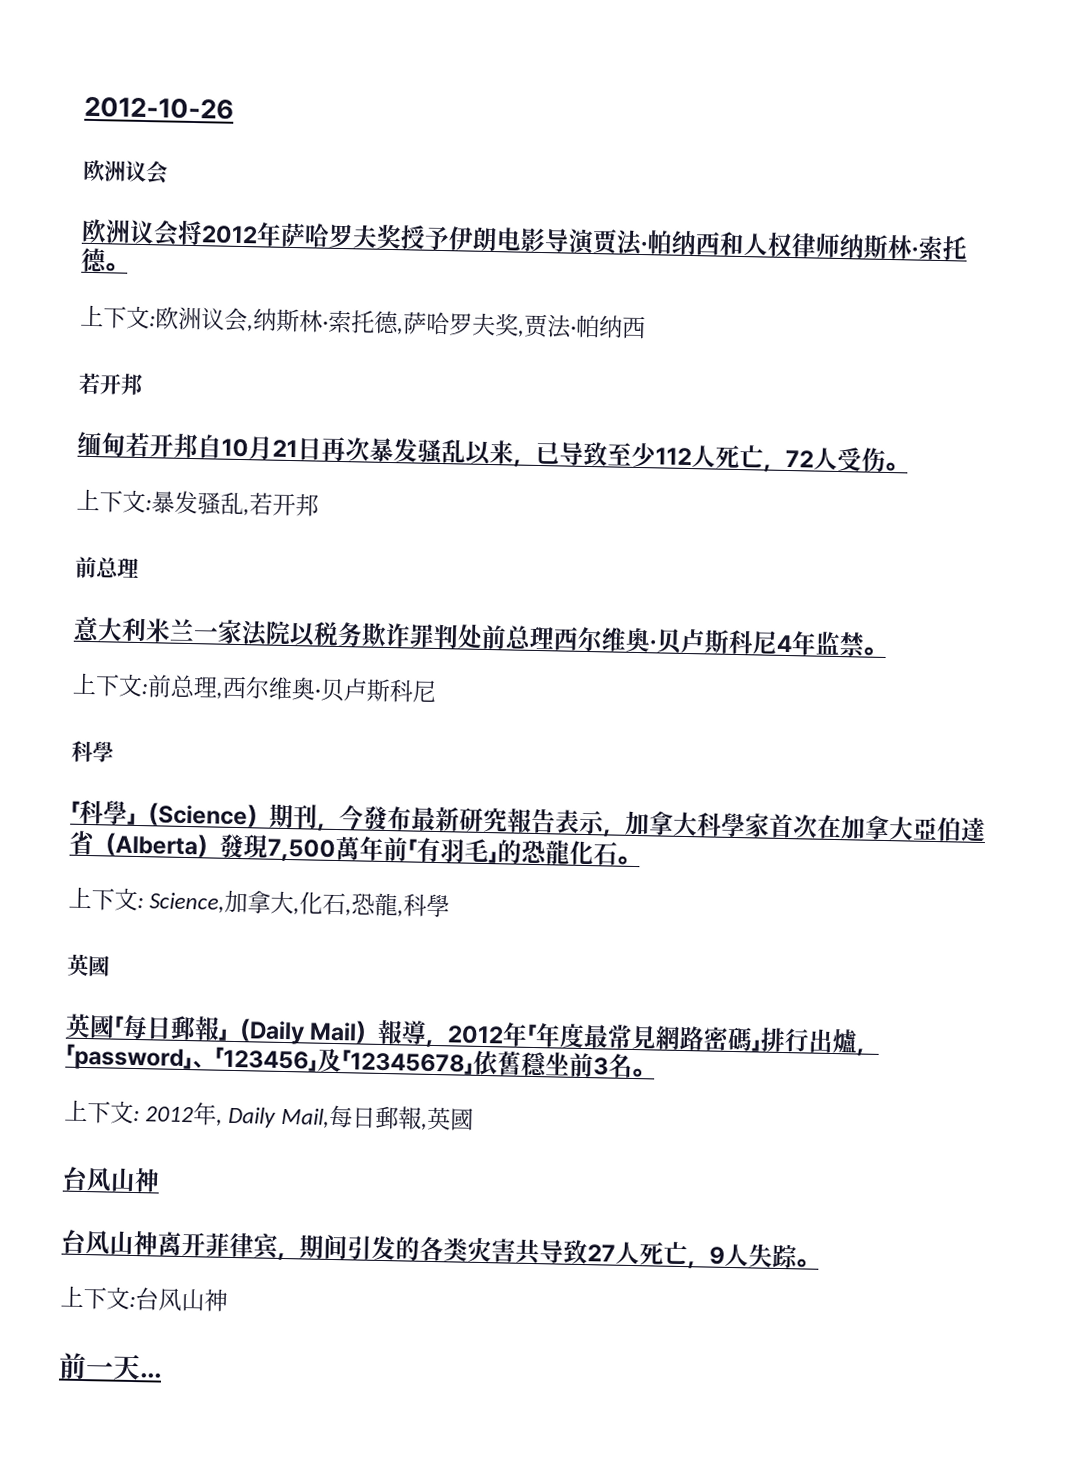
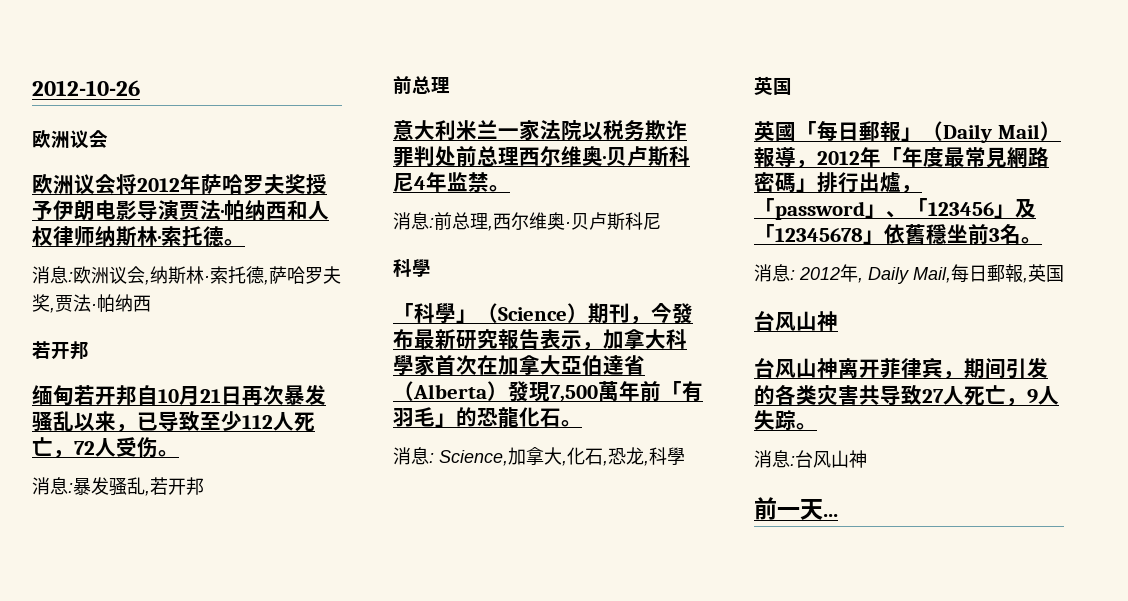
[80,304,150,330] 上下文 -> [32,266,68,284] 消息
[76,488,146,514] 上下文 -> [32,477,68,495] 消息
[72,672,143,698] 上下文 -> [393,212,429,230] 消息
[68,886,138,912] 上下文 -> [393,447,429,465] 消息
[374,892,399,917] 龍 -> [626,447,644,465] 龙
[88,955,110,977] 國 -> [773,77,792,95] 国
[64,1099,134,1124] 上下文 -> [754,264,790,282] 消息
[449,1107,474,1131] 國 -> [1046,265,1064,282] 国
[60,1285,130,1310] 上下文 -> [754,450,790,468] 消息

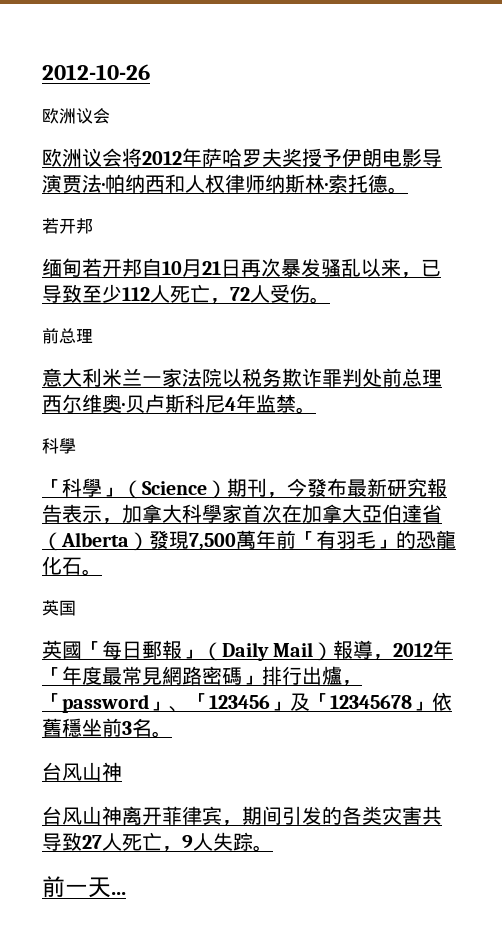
[32,266,341,285] [32,294,151,313] // 消息:欧洲议会,纳斯林·索托德,萨哈罗夫奖,贾法·帕纳西 -> (408, 190) none
[32,477,204,496] // 消息:暴发骚乱,若开邦 -> (330, 300) none
[393,212,661,231] // 消息:前总理,西尔维奥·贝卢斯科尼 -> (316, 410) none
[393,447,685,466] // 消息: Science,加拿大,化石,恐龙,科學 -> (102, 572) none
[754,264,1064,284] // 消息: 2012年, Daily Mail,每日郵報,英国 -> (172, 734) none
[754,450,867,468] // 消息:台风山神 -> (273, 848) none

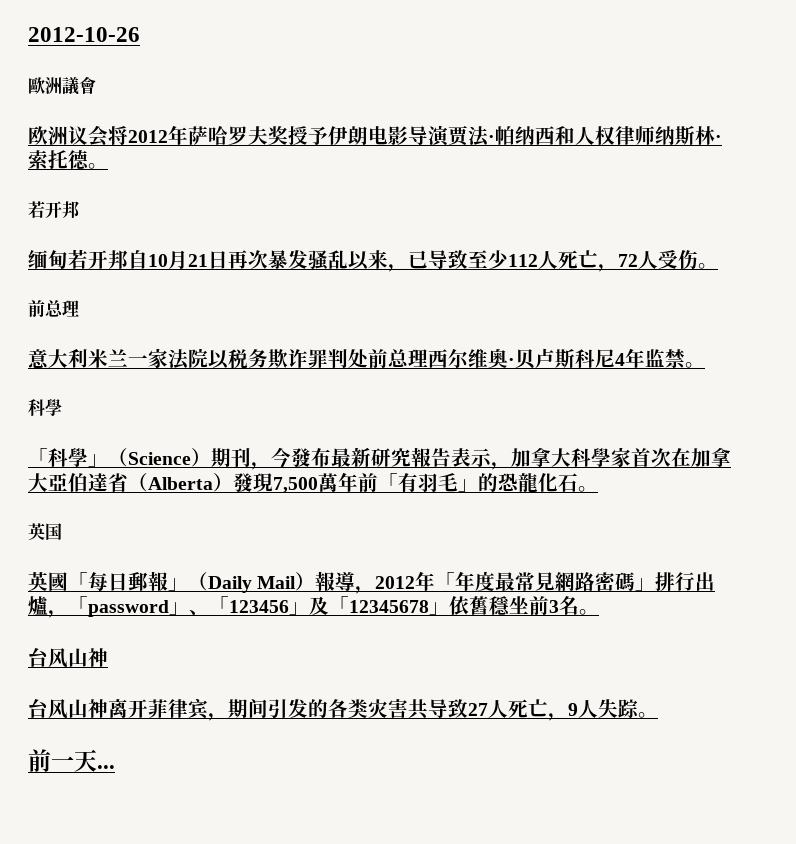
[42,108,110,124] 欧洲议会 -> [28,77,96,95] 歐洲議會

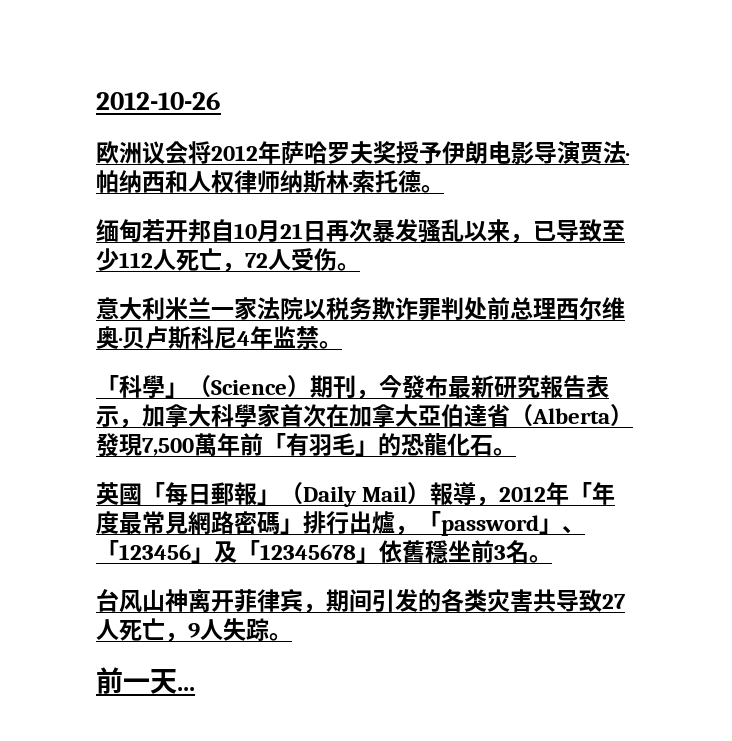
[28,77,96,95] // 歐洲議會 -> (221, 101) none
[28,201,79,219] // 若开邦 -> (444, 189) none
[28,300,79,317] // 前总理 -> (360, 267) none
[28,399,62,416] // 科學 -> (342, 345) none
[28,523,62,540] // 英国 -> (516, 452) none
[28,698,108,719] // 台风山神 -> (188, 600) none

